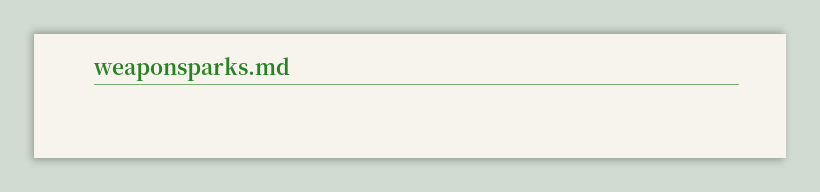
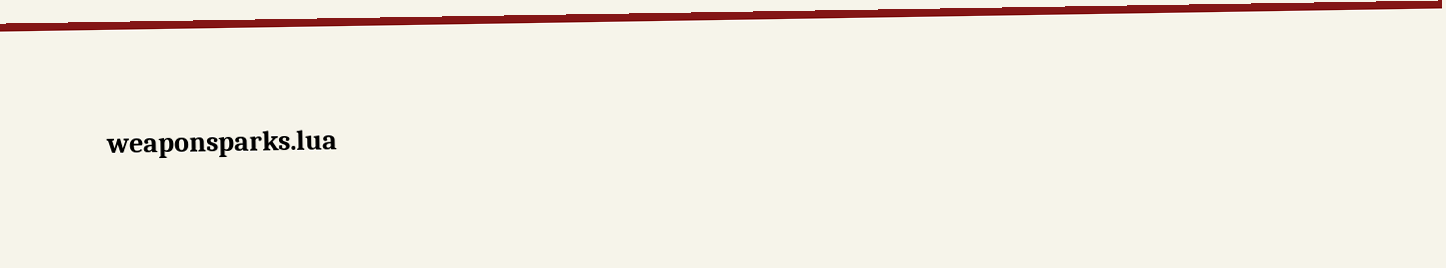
[93,57,290,81] weaponsparks.md -> [105,129,338,159] weaponsparks.lua

